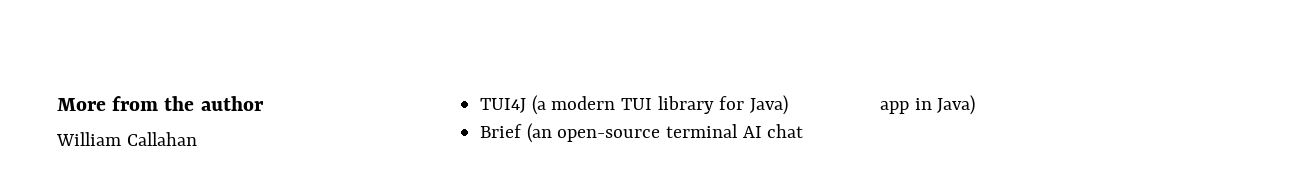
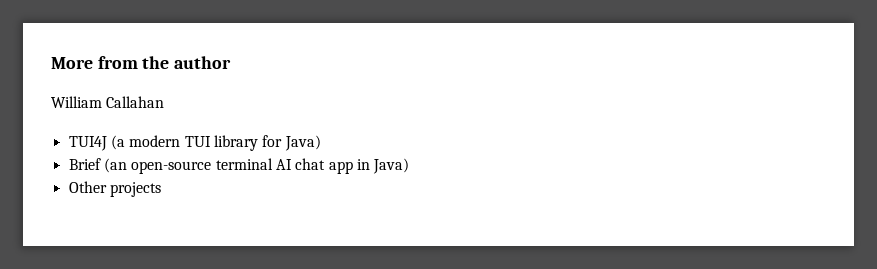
(976, 105) none -> [68,181,161,197] // Other projects

